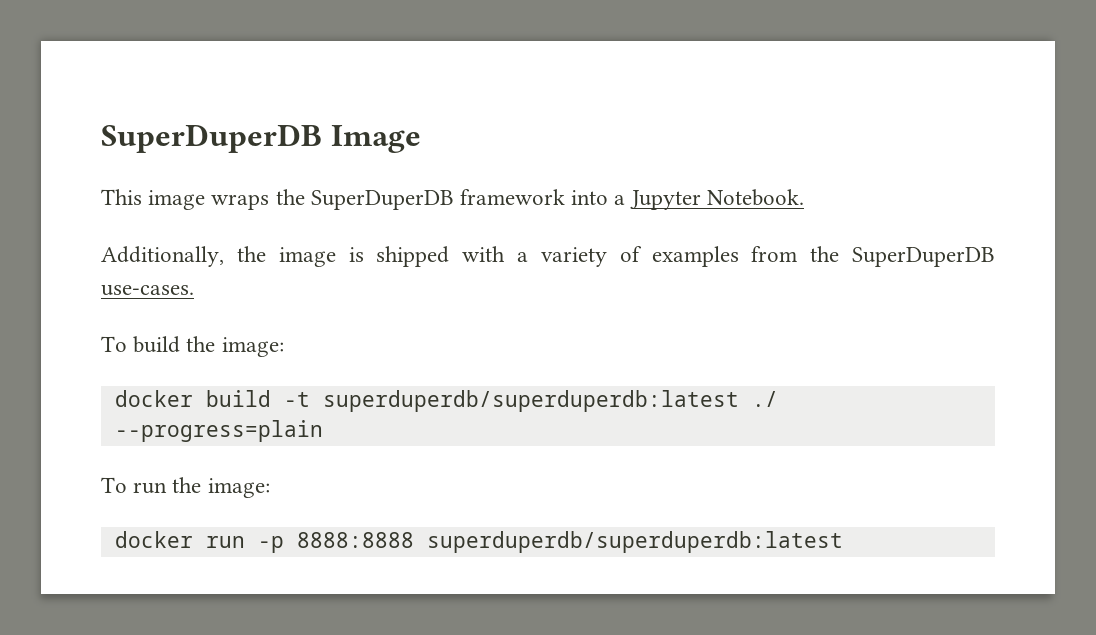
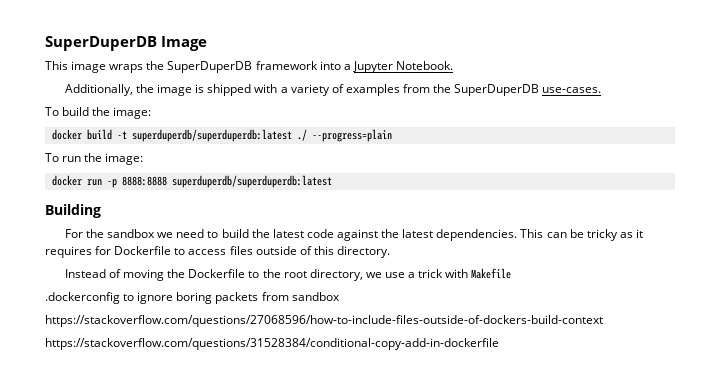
(843, 542) none -> [45,204,101,218] [64,229,643,241] [45,246,390,258] [64,268,512,281] [45,292,340,304] [45,315,603,327] [45,338,499,350] // Building // For the sandbox we need to build the latest code against the latest dependencies. This can be tricky as it requires for Dockerfile to access files outside of this directory. // Instead of moving the Dockerfile to the root directory, we use a trick with Makefile // .dockerconfig to ignore boring packets from sandbox // https://stackoverflow.com/questions/27068596/how-to-include-files-outside-of-dockers-build-context // https://stackoverflow.com/questions/31528384/conditional-copy-add-in-dockerfile

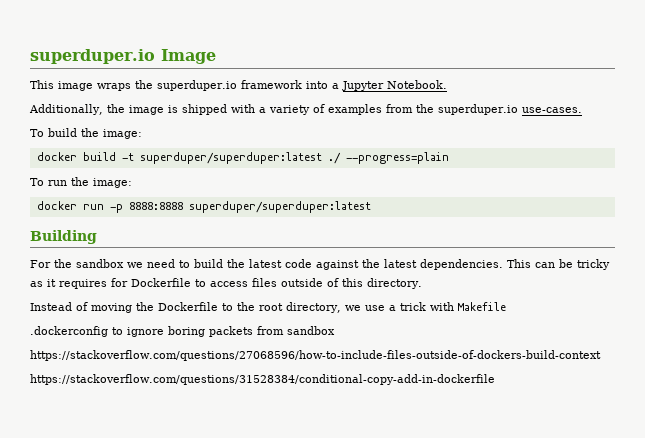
[45,36,157,51] SuperDuperDB -> [30,49,155,64] superduper.io
[167,61,253,73] SuperDuperDB -> [157,80,237,91] superduper.io
[454,84,540,96] SuperDuperDB -> [437,104,518,115] superduper.io
[131,129,292,142] superduperdb/superduperdb:latest -> [139,152,322,164] superduper/superduper:latest
[171,175,332,188] superduperdb/superduperdb:latest -> [188,201,371,213] superduper/superduper:latest

